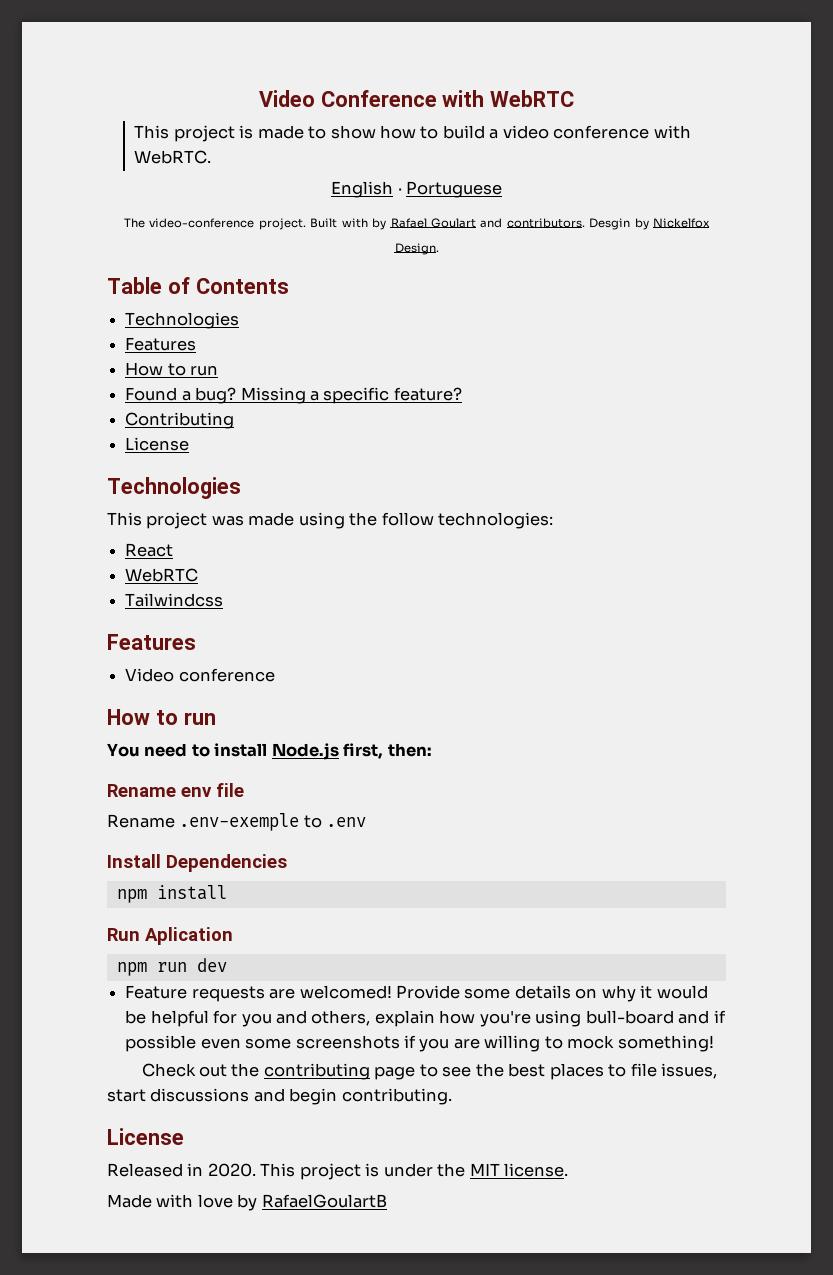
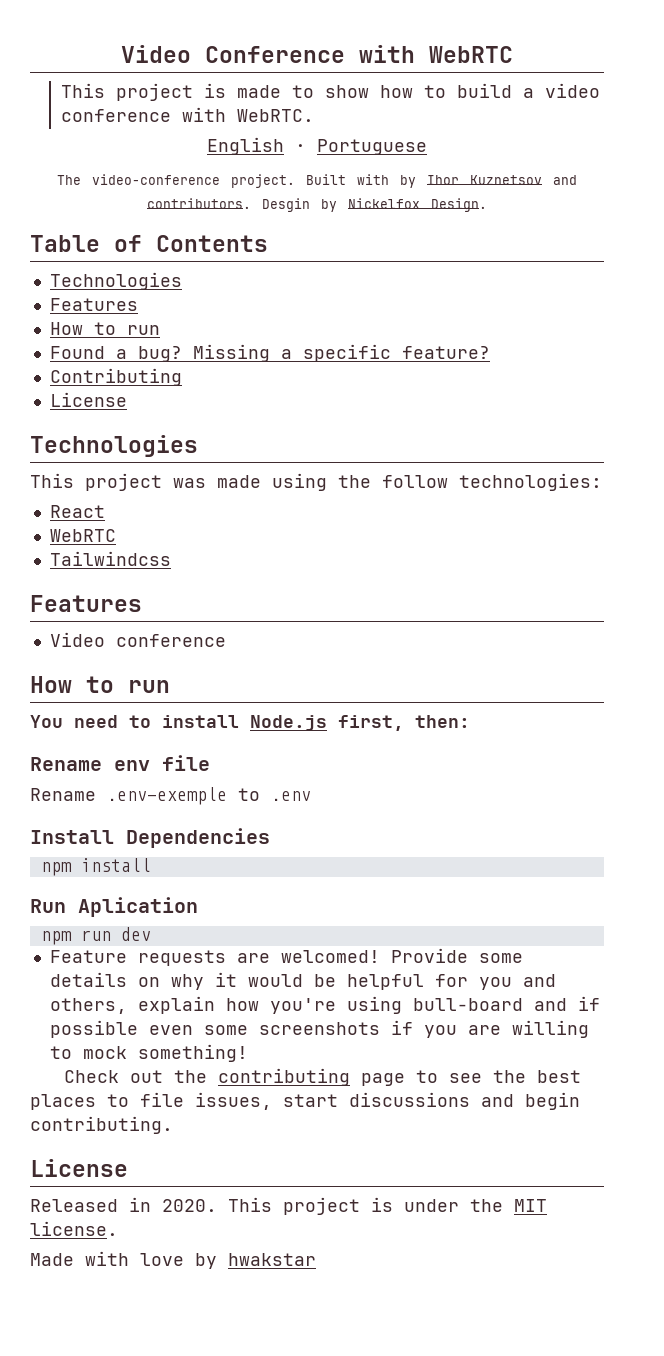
[390,218,476,228] Rafael Goulart -> [427,175,542,185] Ihor Kuznetsov
[261,1194,387,1208] RafaelGoulartB -> [228,1253,316,1266] hwakstar

